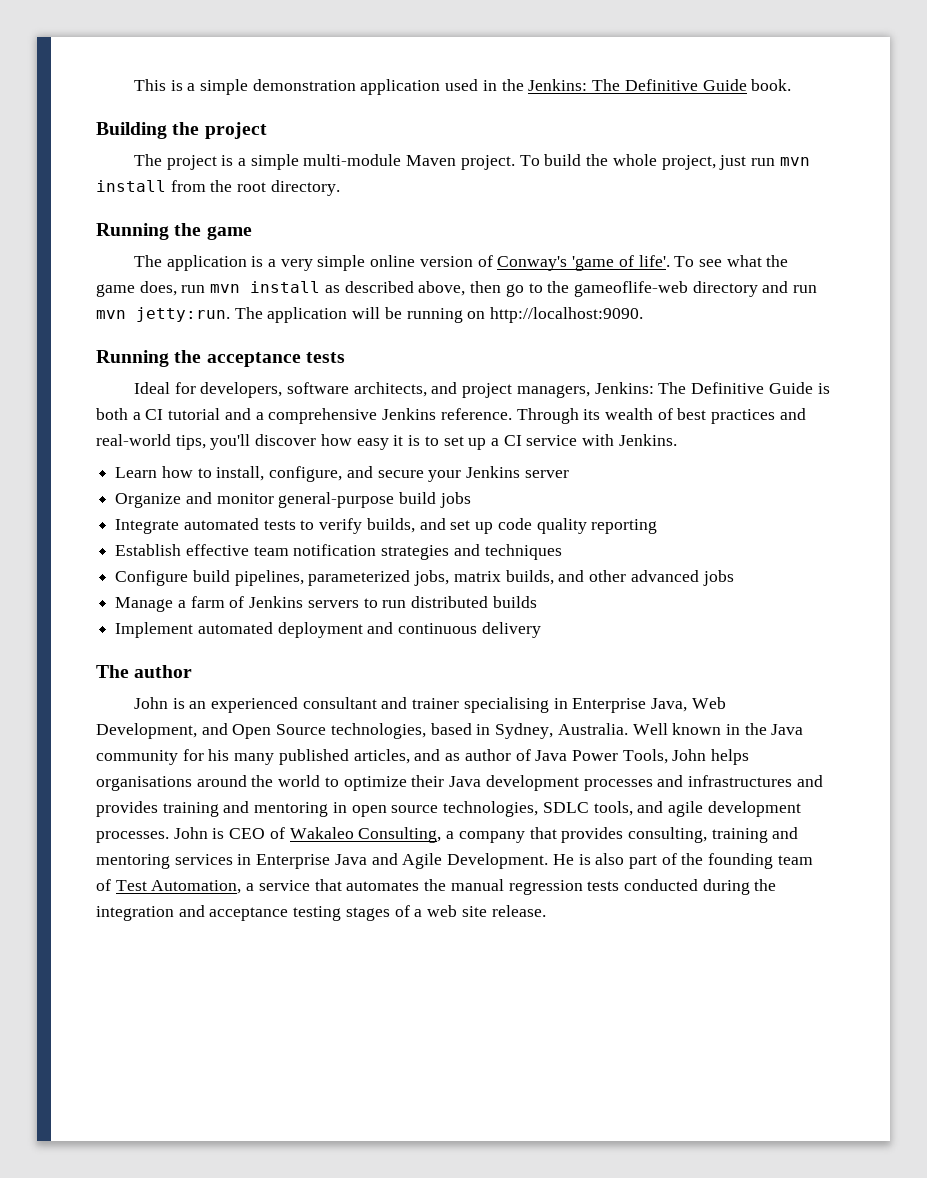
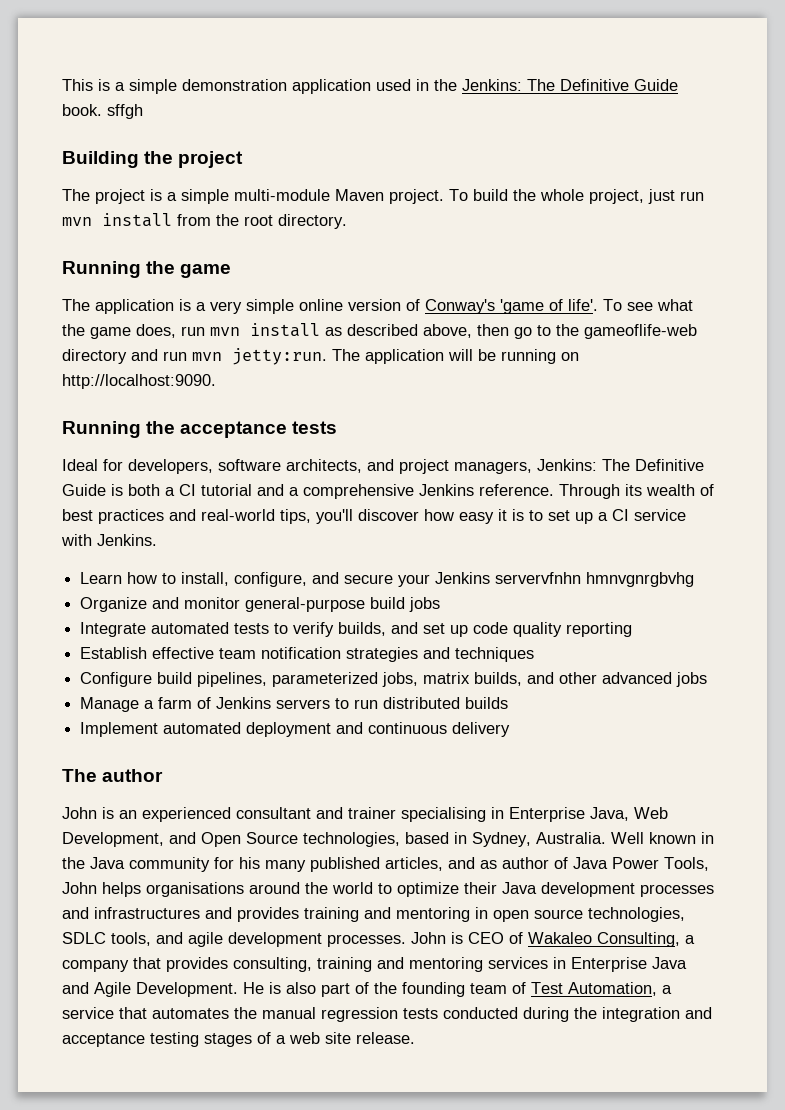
(792, 85) none -> [107,104,143,119] sffgh
[524,470,569,478] server -> [495,572,695,587] servervfnhn hmnvgnrgbvhg

